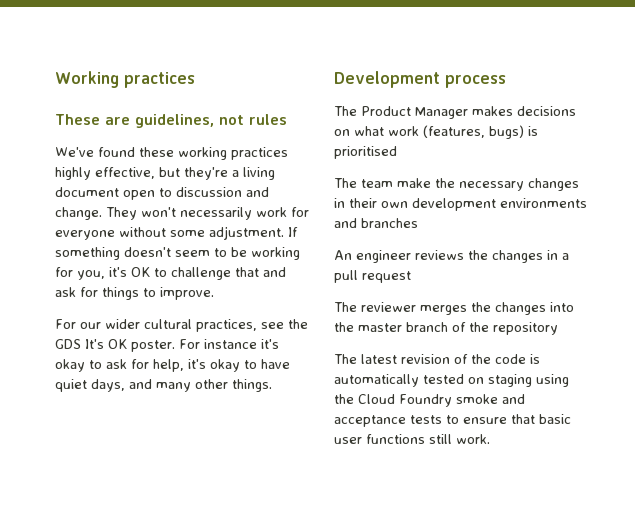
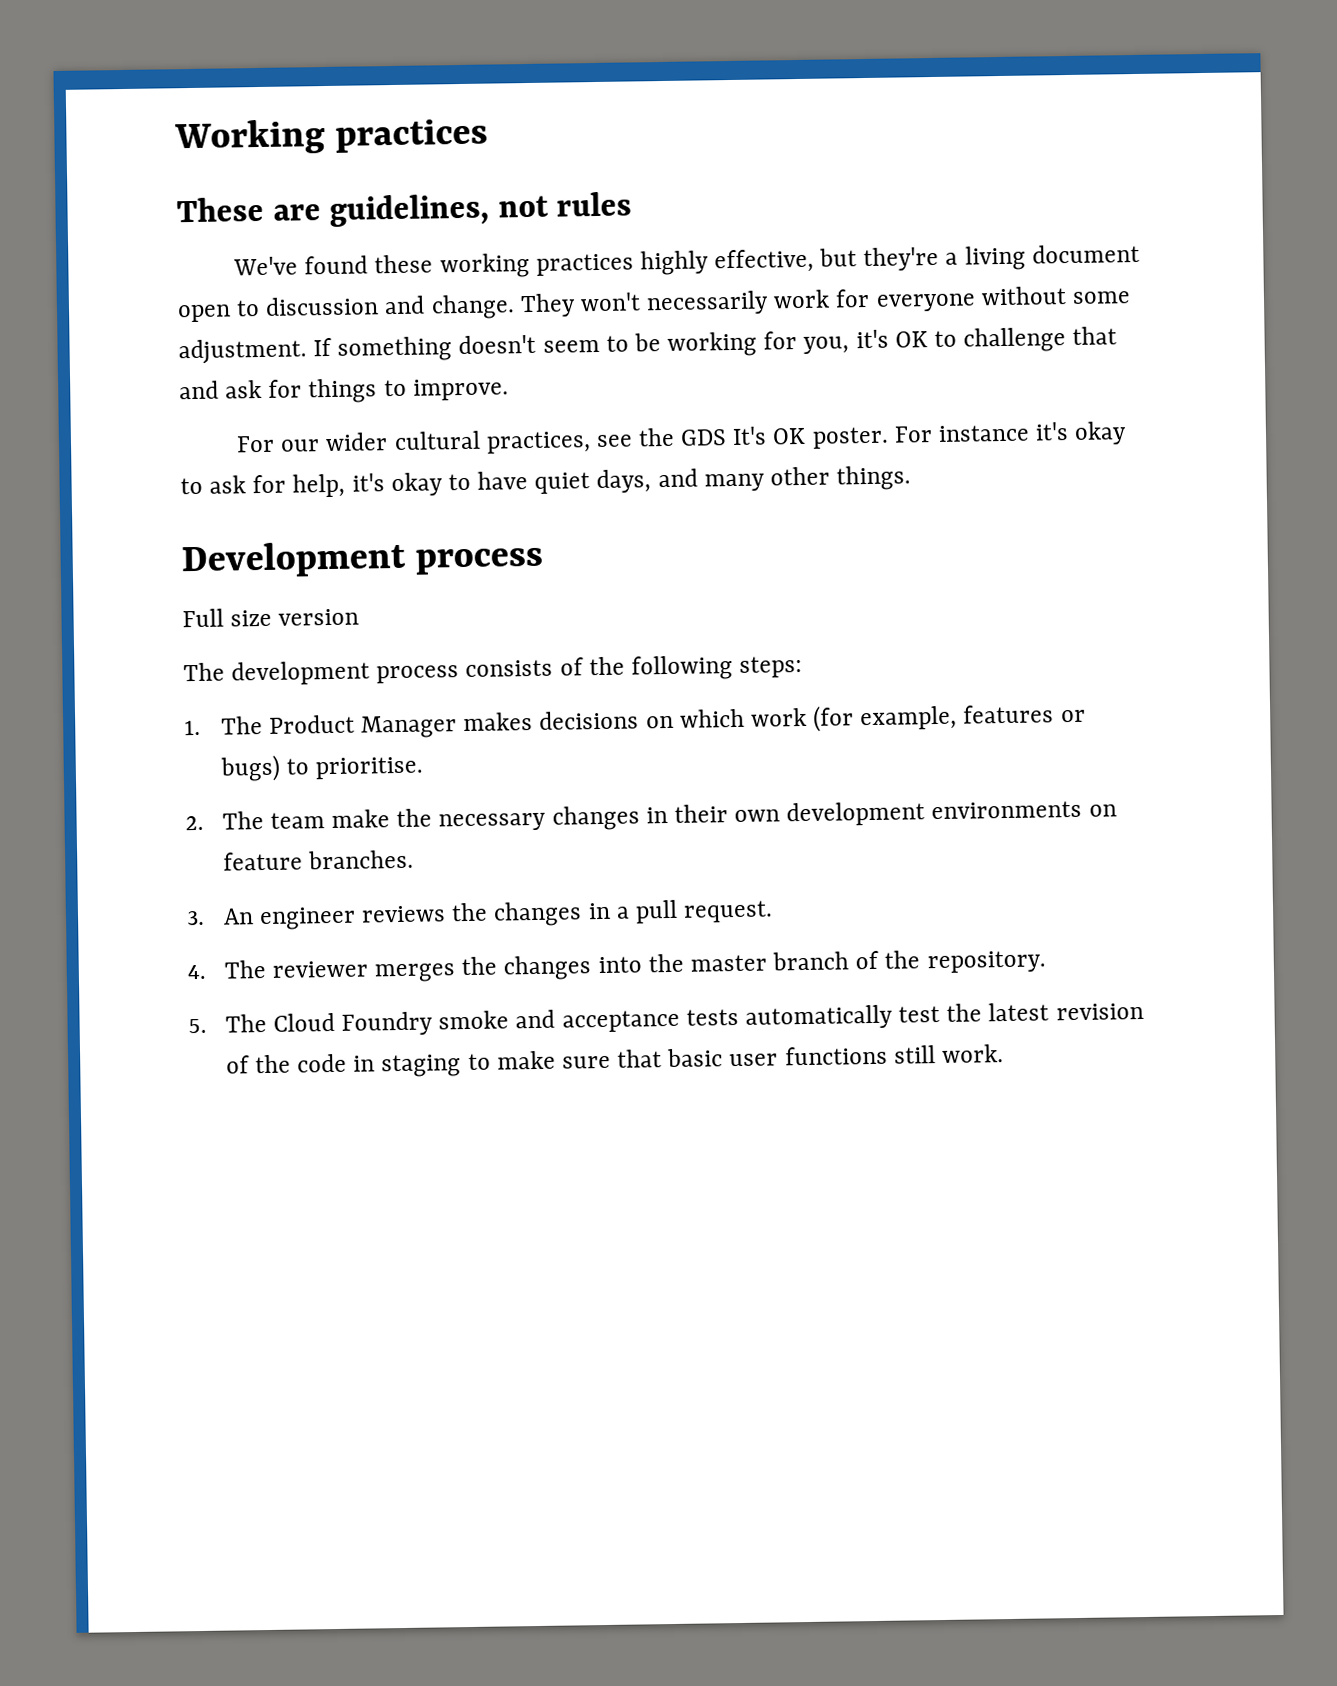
(506, 81) none -> [182,608,360,628] [183,655,803,686] [184,719,201,736] Full size version // The development process consists of the following steps: // 1.
[354,125,538,139] [334,146,397,159] what work (features, bugs) is prioritised // -> [679,704,1086,732] [219,754,425,782] [185,815,204,831] which work (for example, features or bugs) to prioritise. // 2.
[334,218,418,228] and branches // -> [1088,804,1117,817] [222,849,415,871] [186,910,205,926] on feature branches. // 3.
[362,271,411,283] request // -> [683,900,774,923] [187,964,206,980] request. // 4.
[493,322,558,335] [334,354,540,364] [334,374,569,387] [334,394,354,404] repository // The latest revision of the code is automatically tested on staging using the -> [926,950,1046,974] [188,1013,267,1034] repository. // 5. The
[446,415,507,424] to ensure -> [744,1002,1144,1030] [225,1050,611,1078] automatically test the latest revision of the code in staging to make sure

